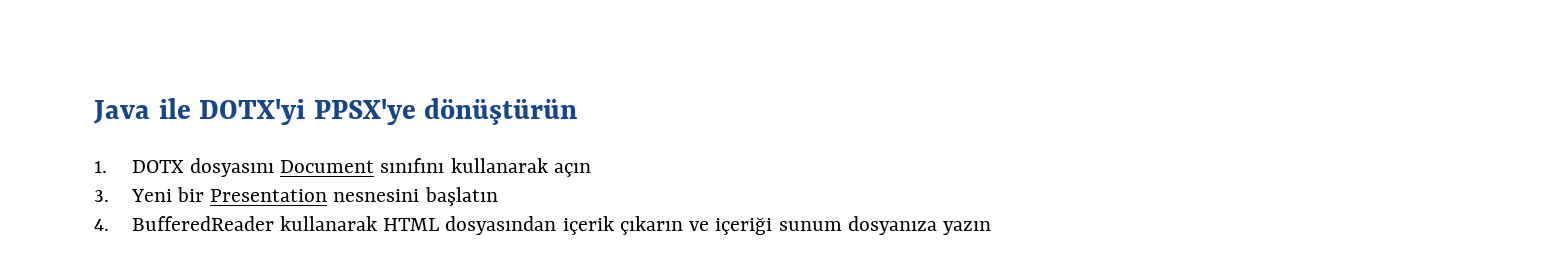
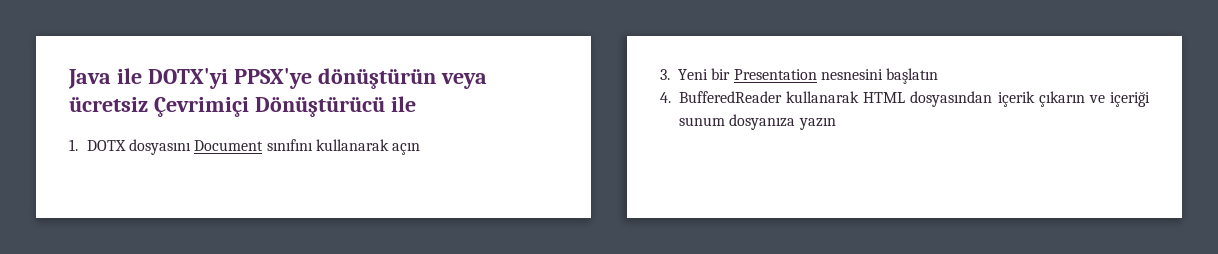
(578, 111) none -> [440,73,487,89] [69,96,416,117] veya ücretsiz Çevrimiçi Dönüştürücü ile

